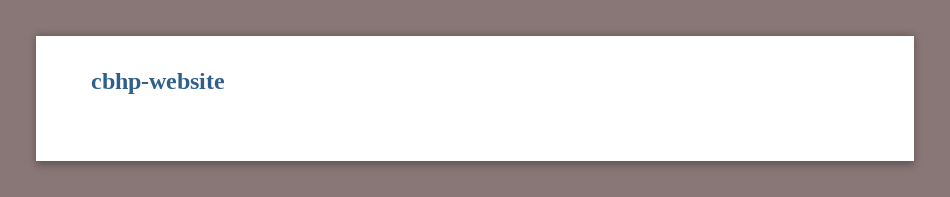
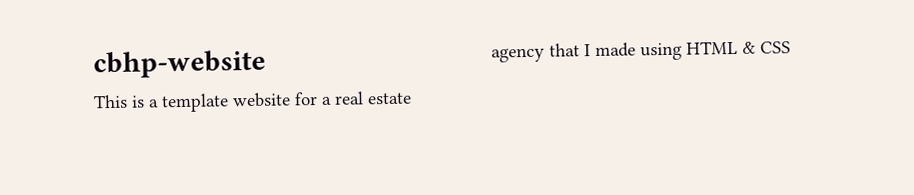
(225, 83) none -> [93,91,412,113] [491,40,791,63] // This is a template website for a real estate agency that I made using HTML & CSS

